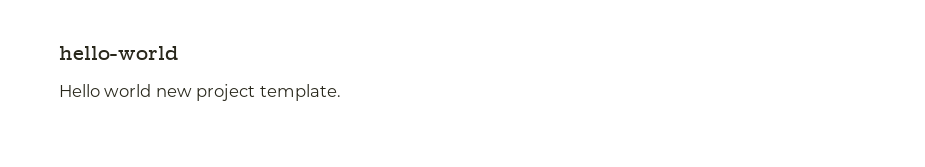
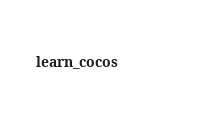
[59,46,179,60] [59,84,341,101] hello-world // Hello world new project template. -> [36,56,118,69] learn_cocos

